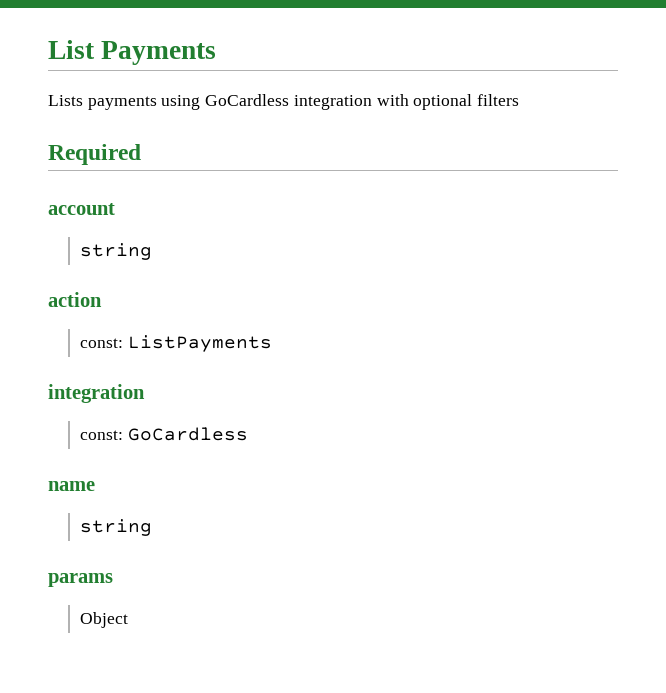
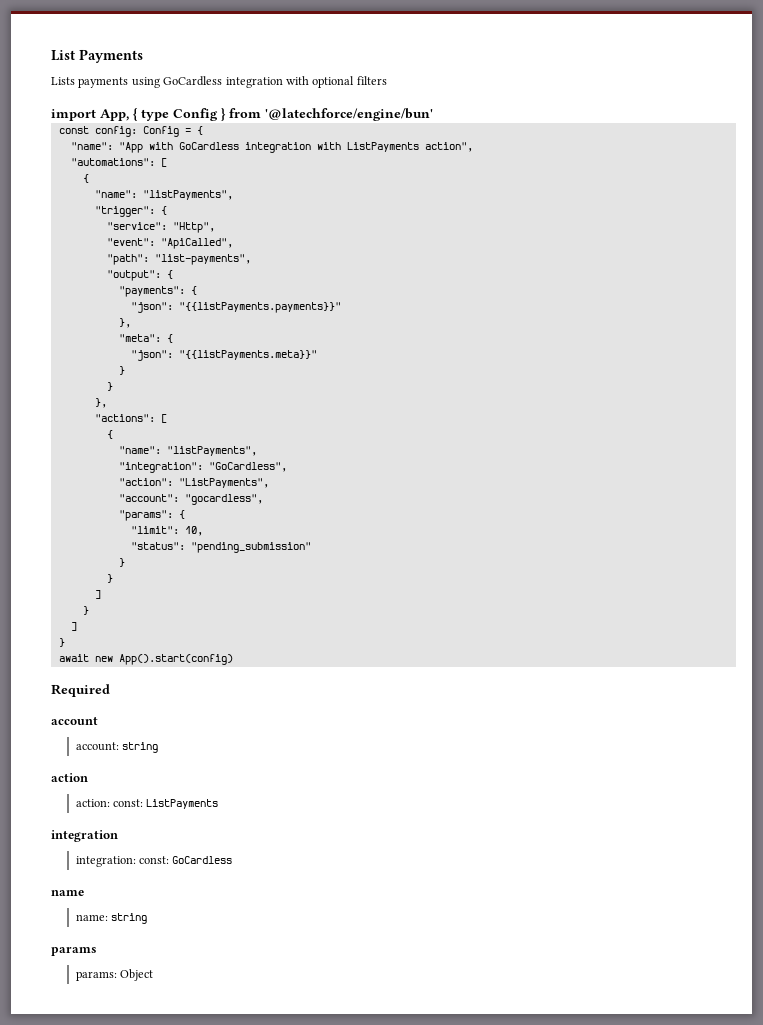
(520, 100) none -> [51,108,433,121] [58,126,203,137] [70,142,473,153] [70,158,167,167] [82,174,89,183] [94,190,233,200] [94,206,167,217] [106,222,215,233] [106,238,233,249] [106,254,251,265] [106,270,173,281] [118,286,197,297] [130,302,341,313] [118,318,131,328] [118,334,173,343] [130,350,317,361] [118,366,125,375] [106,382,113,391] [94,398,107,408] [94,414,167,423] [106,430,113,439] [118,446,257,456] [118,462,287,473] [118,478,269,488] [118,494,263,505] [118,510,185,521] [130,526,203,536] [130,542,311,553] [118,558,125,567] [106,574,113,583] [94,590,101,599] [82,606,89,615] [70,622,77,631] [58,638,65,647] [58,654,233,665] // import App, { type Config } from '@latechforce/engine/bun' // const config: Config = { // "name": "App with GoCardless integration with ListPayments action", // "automations": [ // { // "name": "listPayments", // "trigger": { // "service": "Http", // "event": "ApiCalled", // "path": "list-payments", // "output": { // "payments": { // "json": "{{listPayments.payments}}" // }, // "meta": { // "json": "{{listPayments.meta}}" // } // } // }, // "actions": [ // { // "name": "listPayments", // "integration": "GoCardless", // "action": "ListPayments", // "account": "gocardless", // "params": { // "limit": 10, // "status": "pending_submission" // } // } // ] // } // ] // } // await new App().start(config)
(115, 209) none -> [75,742,119,751] account:
(102, 299) none -> [75,799,110,807] action:
(145, 393) none -> [75,856,136,867] integration:
(95, 486) none -> [75,914,108,921] name:
(113, 580) none -> [75,971,117,981] params:

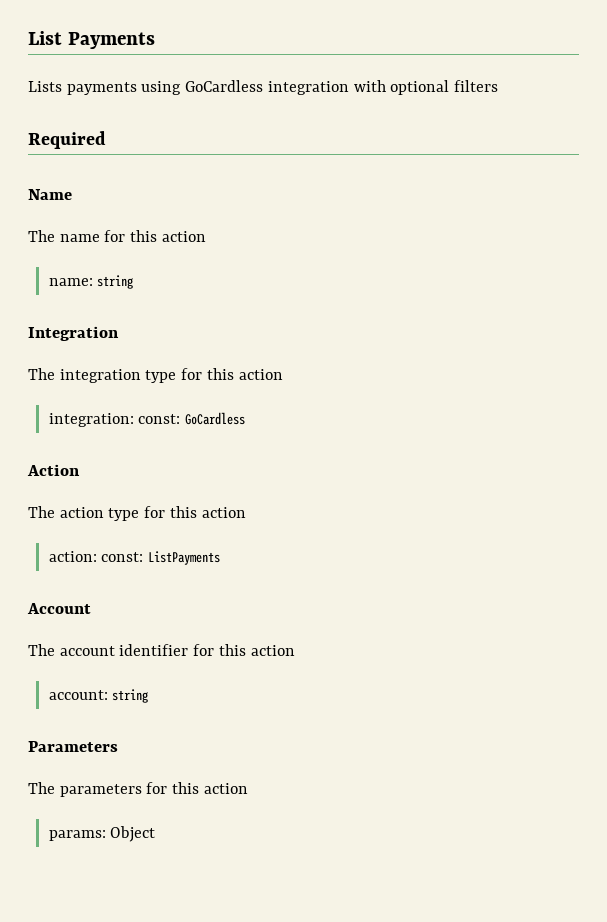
[51,108,433,121] [58,126,203,137] [70,142,473,153] [70,158,167,167] [82,174,89,183] [94,190,233,200] [94,206,167,217] [106,222,215,233] [106,238,233,249] [106,254,251,265] [106,270,173,281] [118,286,197,297] [130,302,341,313] [118,318,131,328] [118,334,173,343] [130,350,317,361] [118,366,125,375] [106,382,113,391] [94,398,107,408] [94,414,167,423] [106,430,113,439] [118,446,257,456] [118,462,287,473] [118,478,269,488] [118,494,263,505] [118,510,185,521] [130,526,203,536] [130,542,311,553] [118,558,125,567] [106,574,113,583] [94,590,101,599] [82,606,89,615] [70,622,77,631] [58,638,65,647] [58,654,233,665] [51,684,110,697] [51,716,98,725] [75,742,159,753] [51,773,88,782] [75,799,219,809] [51,830,118,842] [75,856,233,867] [51,890,84,896] [75,913,148,924] [51,947,97,956] import App, { type Config } from '@latechforce/engine/bun' // const config: Config = { // "name": "App with GoCardless integration with ListPayments action", // "automations": [ // { // "name": "listPayments", // "trigger": { // "service": "Http", // "event": "ApiCalled", // "path": "list-payments", // "output": { // "payments": { // "json": "{{listPayments.payments}}" // }, // "meta": { // "json": "{{listPayments.meta}}" // } // } // }, // "actions": [ // { // "name": "listPayments", // "integration": "GoCardless", // "action": "ListPayments", // "account": "gocardless", // "params": { // "limit": 10, // "status": "pending_submission" // } // } // ] // } // ] // } // await new App().start(config) // Required // account // account: string // action // action: const: ListPayments // integration // integration: const: GoCardless // name // name: string // params -> [28,131,106,149] [28,189,72,200] [28,230,206,242] [48,275,134,289] [28,326,119,341] [28,368,283,383] [48,412,246,427] [27,464,80,476] [28,506,246,521] [48,551,221,565] [27,603,91,614] [28,644,295,656] [48,689,149,703] [28,741,118,752] [28,782,248,797] Required // Name // The name for this action // name: string // Integration // The integration type for this action // integration: const: GoCardless // Action // The action type for this action // action: const: ListPayments // Account // The account identifier for this action // account: string // Parameters // The parameters for this action

